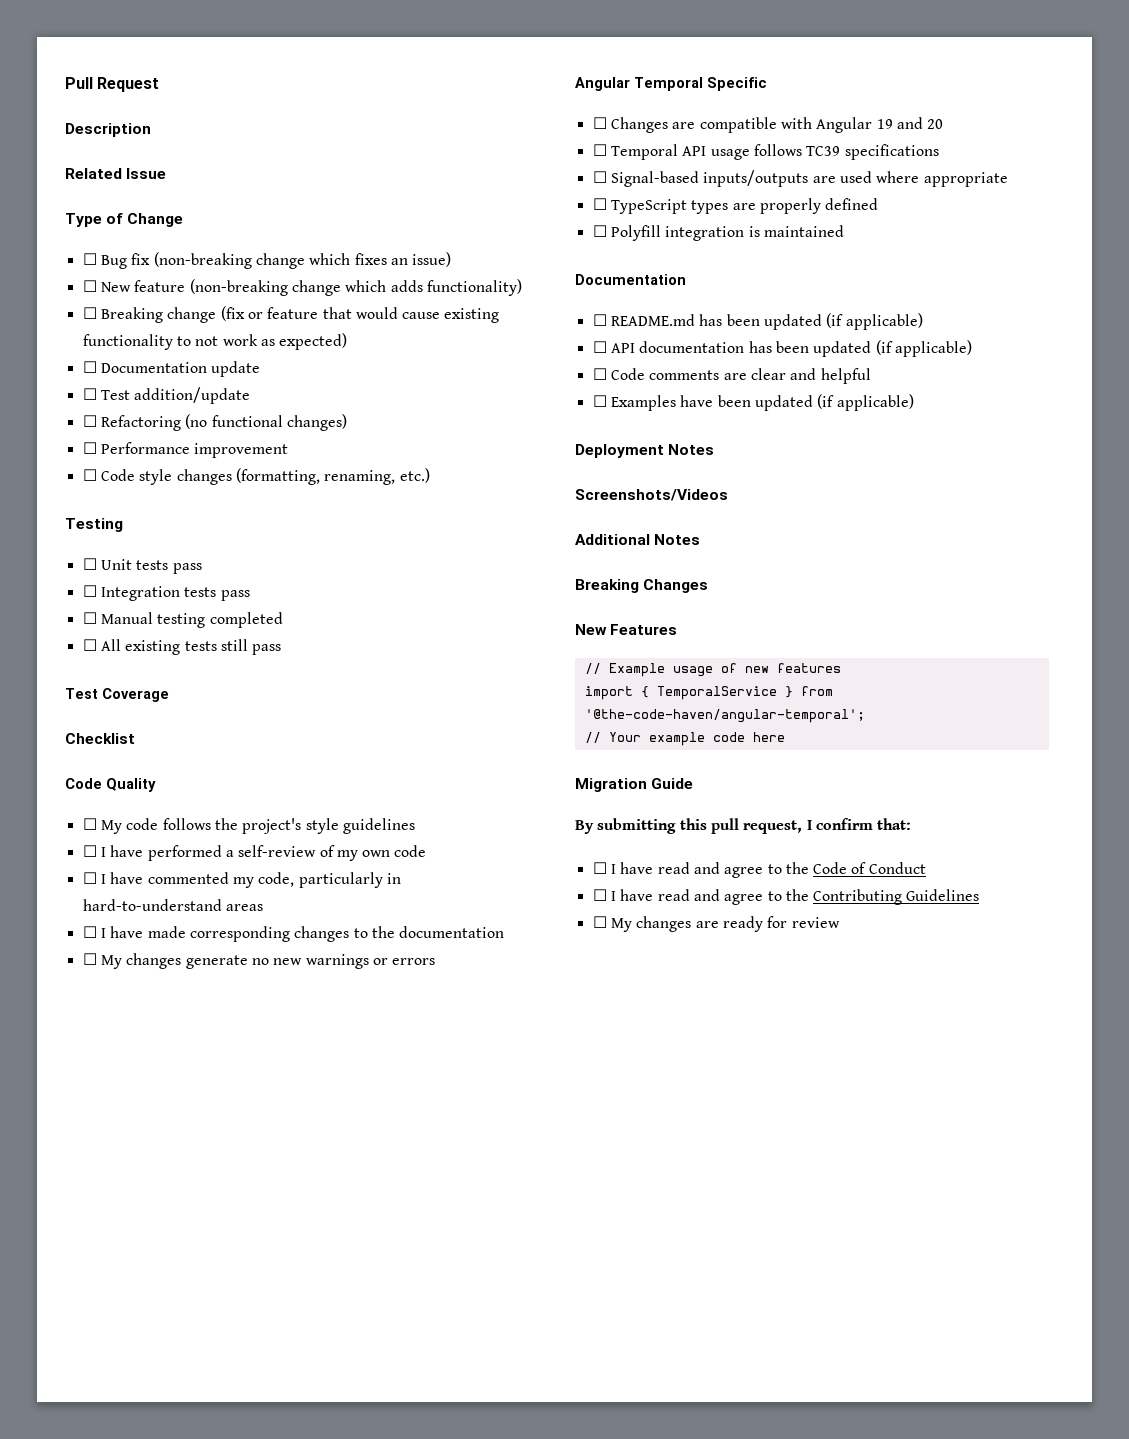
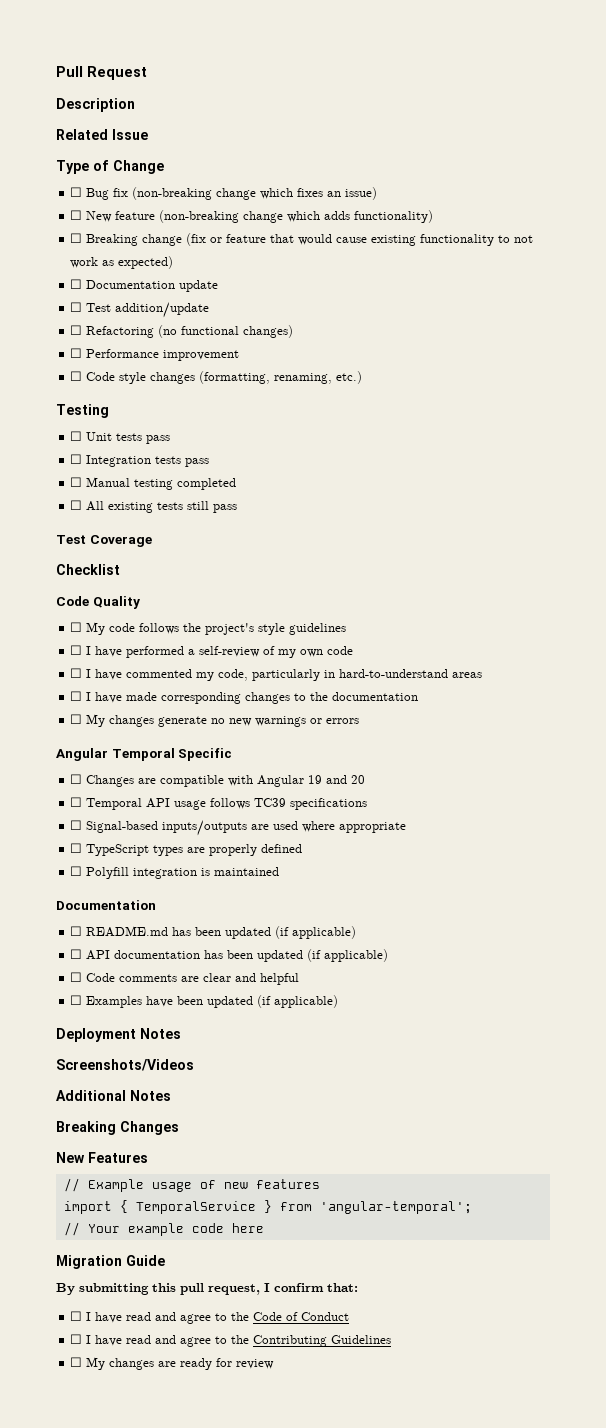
[584,709,865,723] '@the-code-haven/angular-temporal'; -> [319,1201,472,1214] 'angular-temporal';

